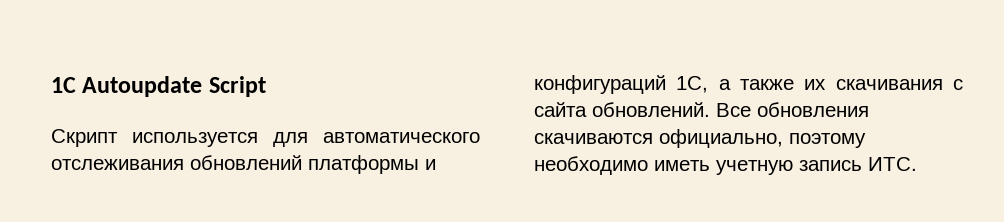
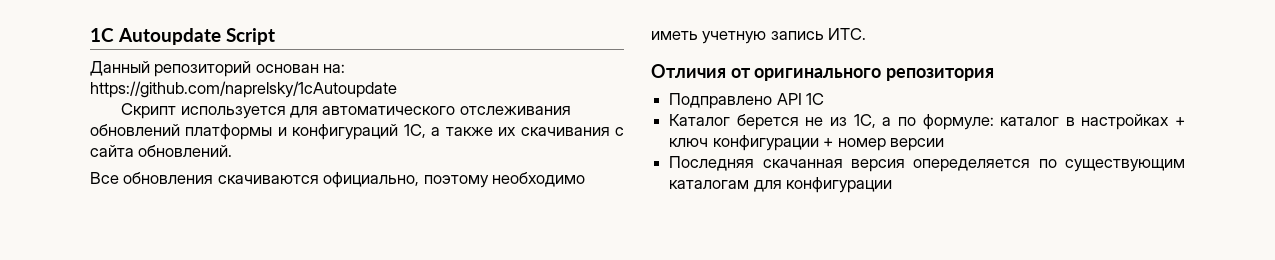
(266, 86) none -> [90,61,346,77] [90,81,397,98] // Данный репозиторий основан на: https://github.com/naprelsky/1cAutoupdate
(710, 109) none -> (233, 151) //
(917, 164) none -> [651,64,995,81] [669,93,825,109] [669,114,1185,130] [669,135,944,151] [669,156,1185,172] [669,177,893,193] // Отличия от оригинального репозитория // Подправлено API 1С // Каталог берется не из 1С, а по формуле: каталог в настройках + ключ конфигурации + номер версии // Последняя скачанная версия опеределяется по существующим каталогам для конфигурации

